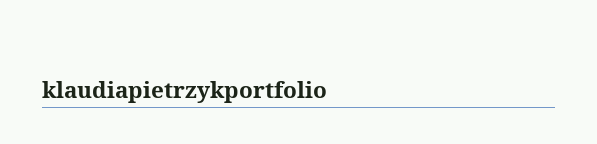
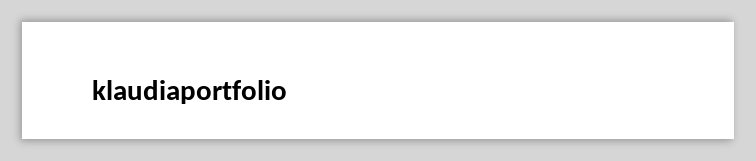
[42,81,327,103] klaudiapietrzykportfolio -> [92,80,287,104] klaudiaportfolio

